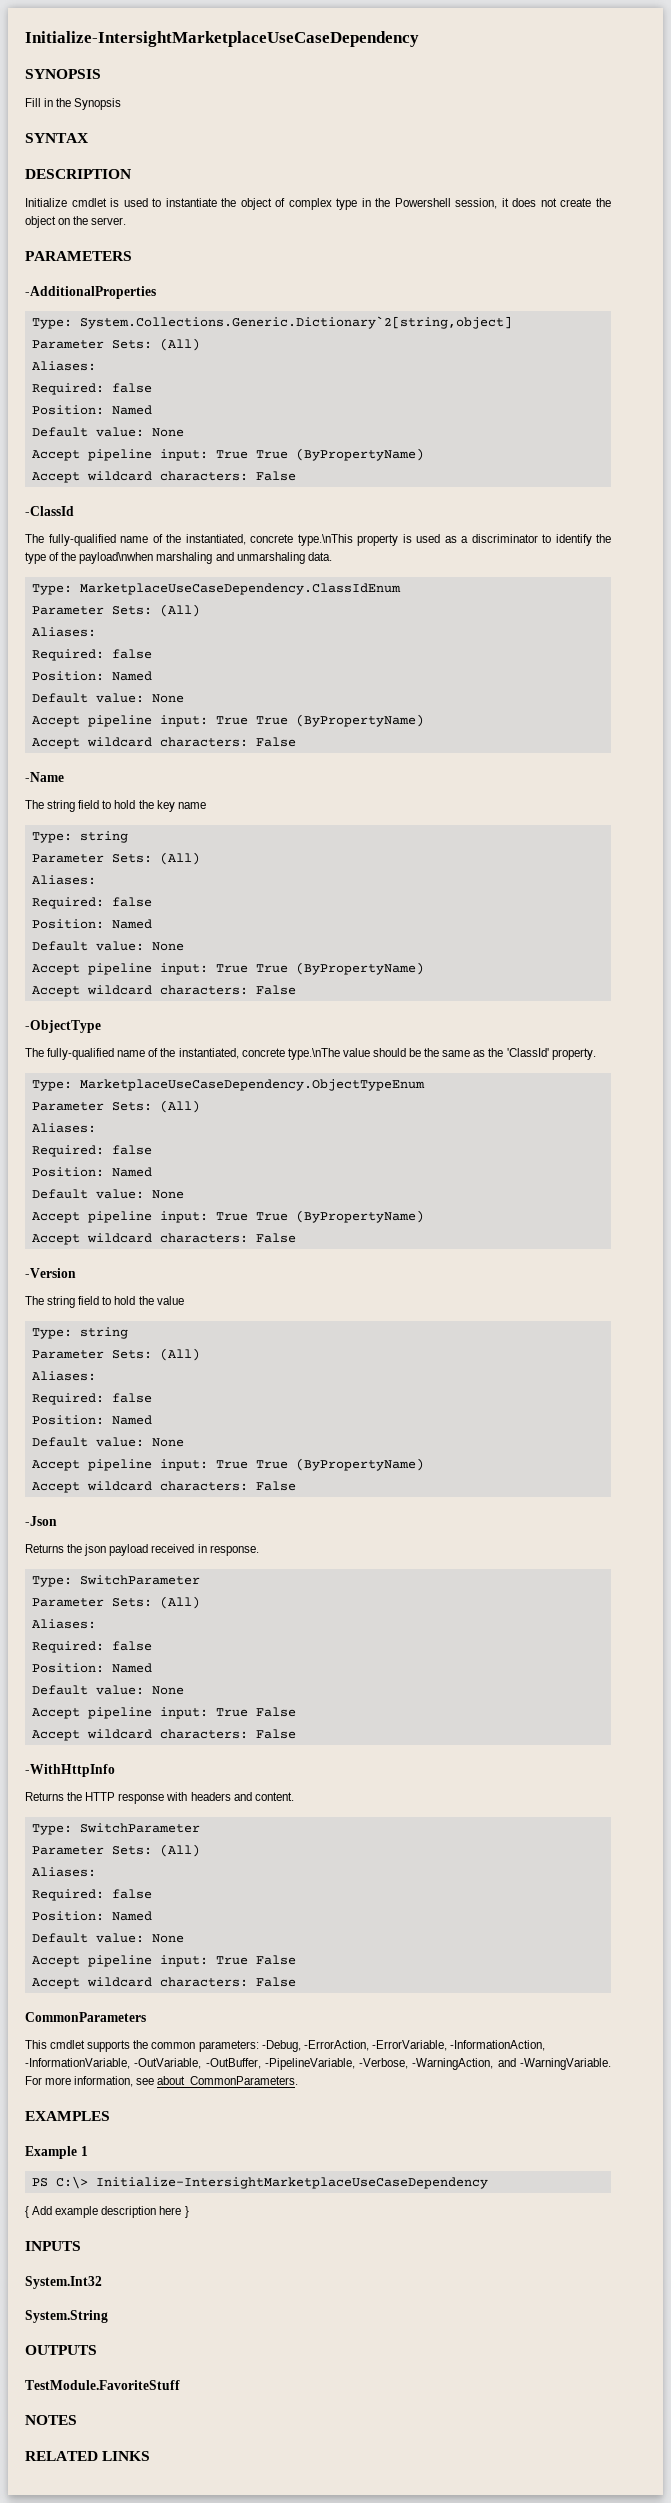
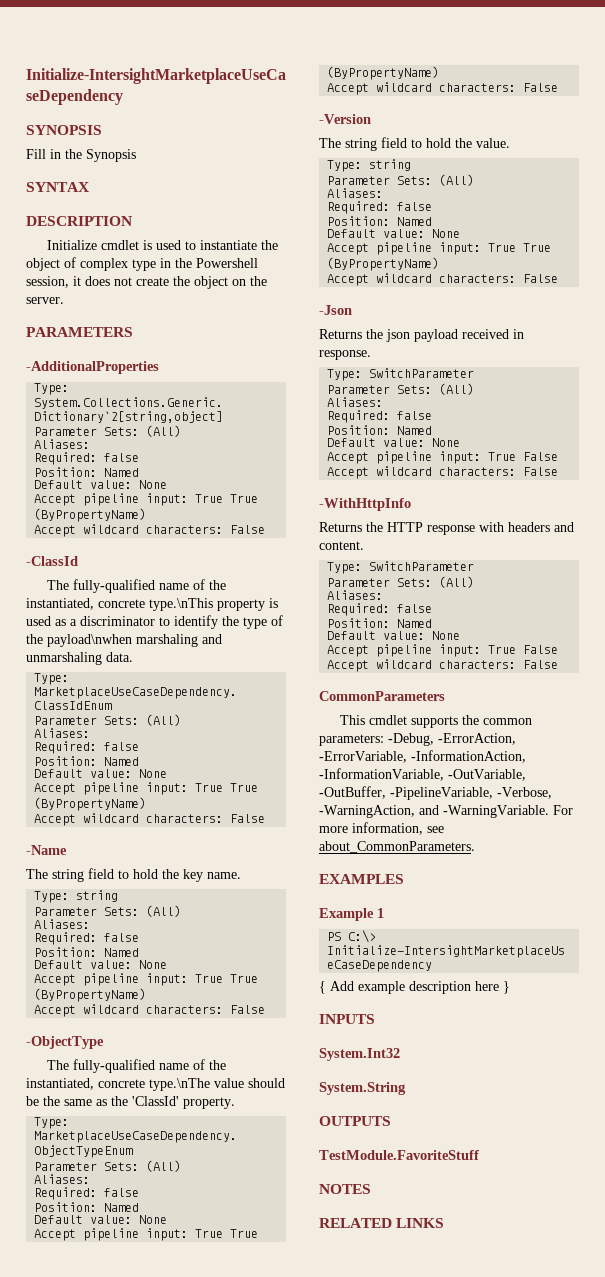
[177,802,206,809] name -> [207,872,241,879] name.
[156,1296,184,1305] value -> [476,138,510,148] value.

